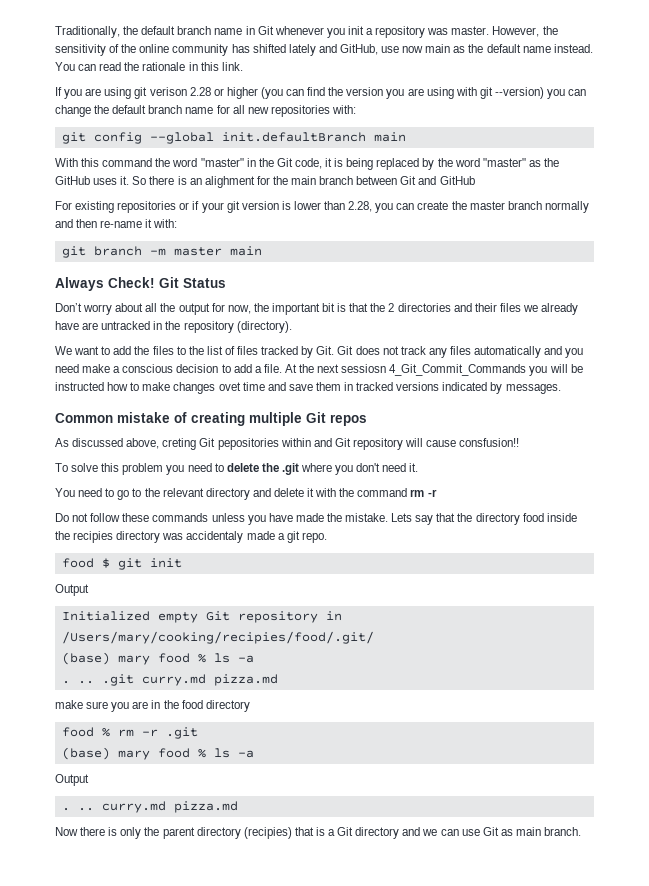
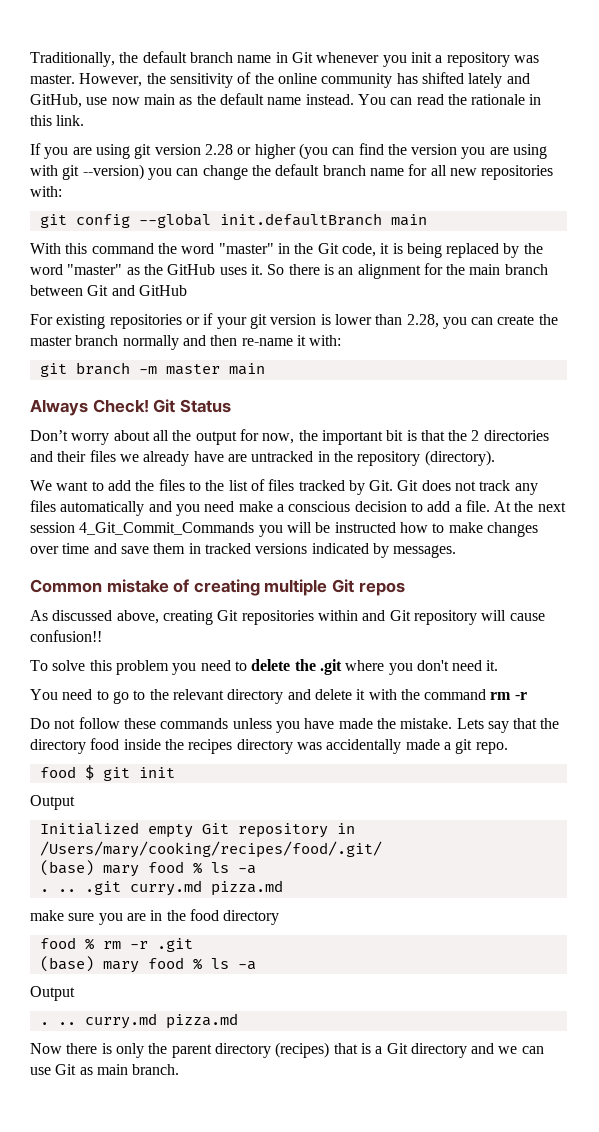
[149,87,187,96] verison -> [154,144,201,155] version
[204,176,255,188] alighment -> [357,264,421,279] alignment
[341,364,387,373] sessiosn -> [30,522,75,533] session
[218,382,241,391] ovet -> [30,546,59,554] over
[162,438,279,450] creting Git pepositories -> [162,610,314,625] creating Git repositories
[459,438,520,447] consfusion!! -> [30,630,102,642] confusion!!
[73,531,114,543] recipies -> [188,739,233,754] recipes
[186,531,244,543] accidentaly -> [326,739,402,754] accidentally
[61,631,374,644] /Users/mary/cooking/recipies/food/.git/ -> [39,841,382,858] /Users/mary/cooking/recipes/food/.git/
[243,827,292,839] (recipies) -> [275,1042,330,1058] (recipes)

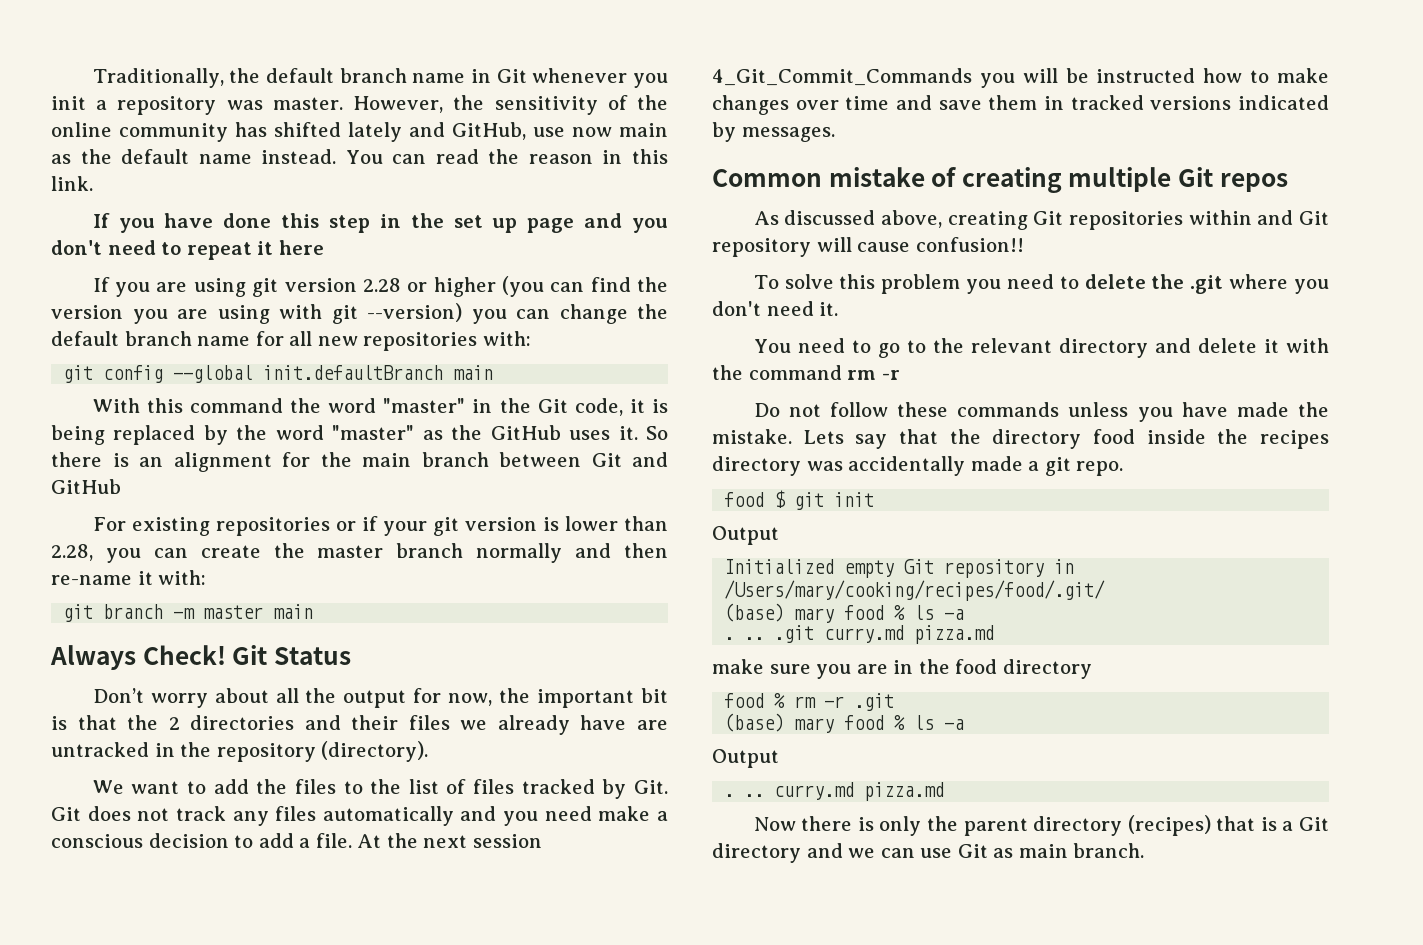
[471,94,526,105] rationale -> [528,154,593,164] reason
(85, 120) none -> [92,213,668,233] [51,240,324,260] // If you have done this step in the set up page and you don't need to repeat it here

